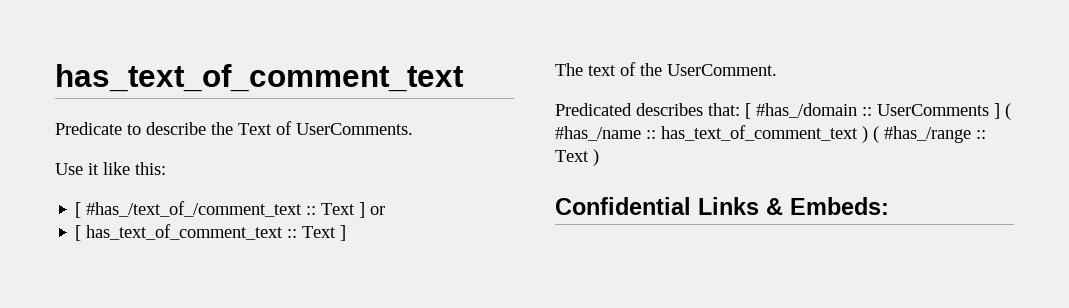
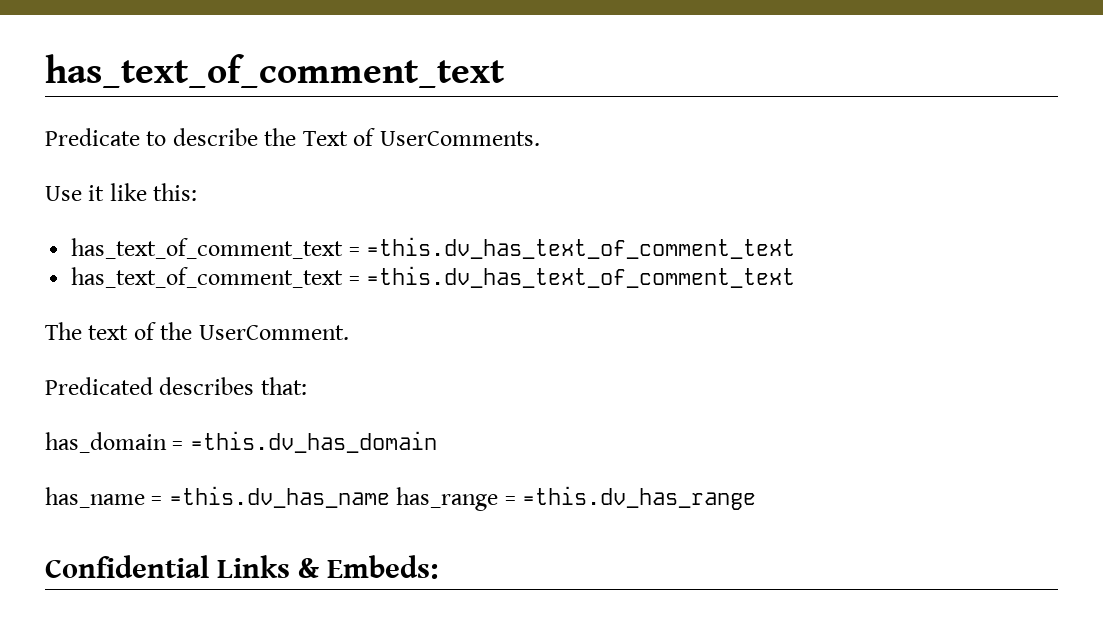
[75,201,386,218] [75,224,347,241] [ #has_/text_of_/comment_text :: Text ] or // [ has_text_of_comment_text :: Text ] -> [71,237,796,259] [71,266,796,288] has_text_of_comment_text = =this.dv_has_text_of_comment_text // has_text_of_comment_text = =this.dv_has_text_of_comment_text
[745,103,1011,120] [555,125,986,143] [555,149,599,166] [ #has_/domain :: UserComments ] ( #has_/name :: has_text_of_comment_text ) ( #has_/range :: Text ) -> [45,431,437,453] [45,486,757,511] // has_domain = =this.dv_has_domain // has_name = =this.dv_has_name has_range = =this.dv_has_range

